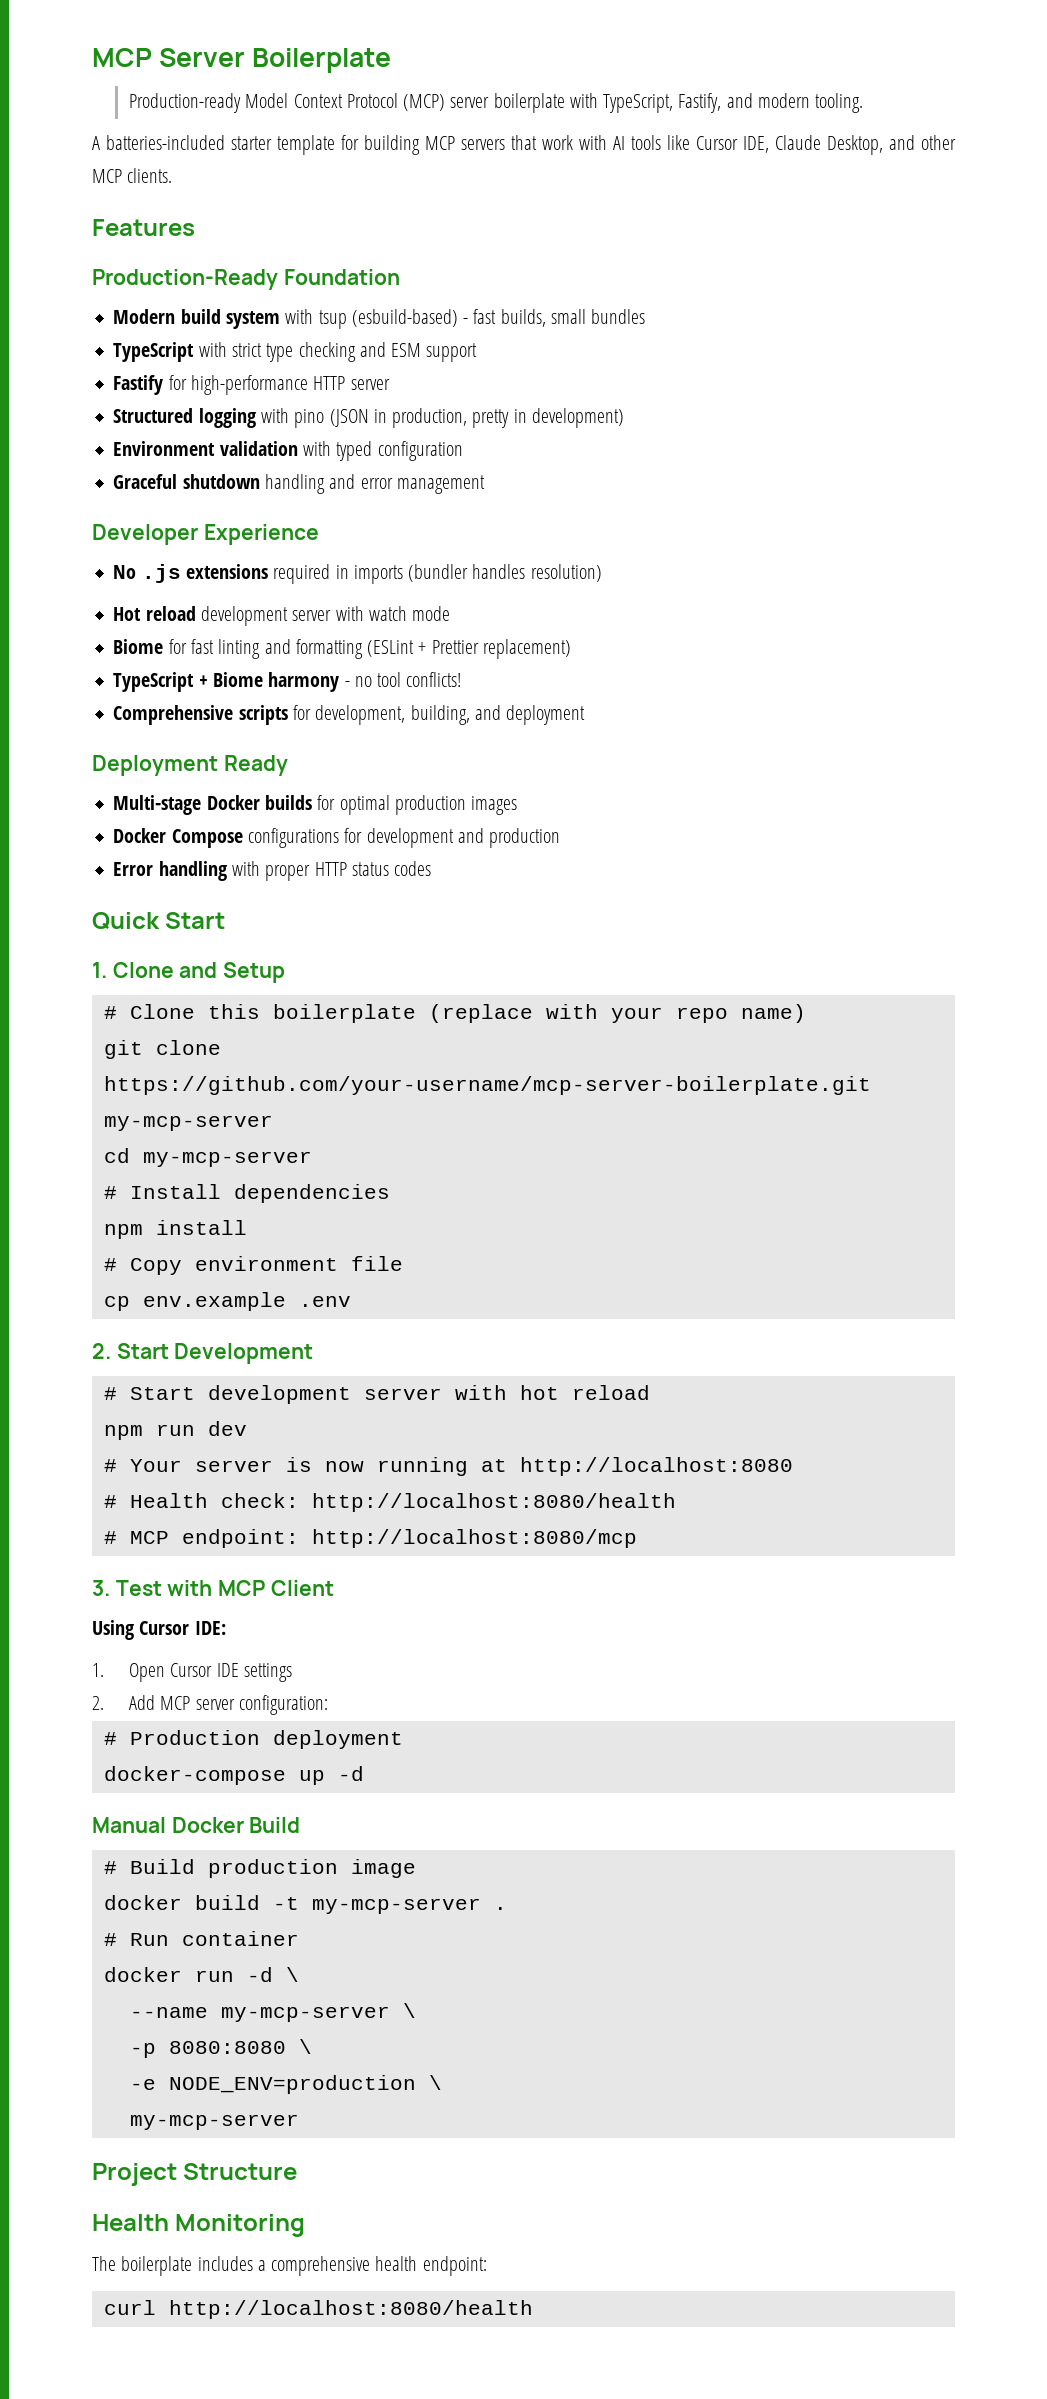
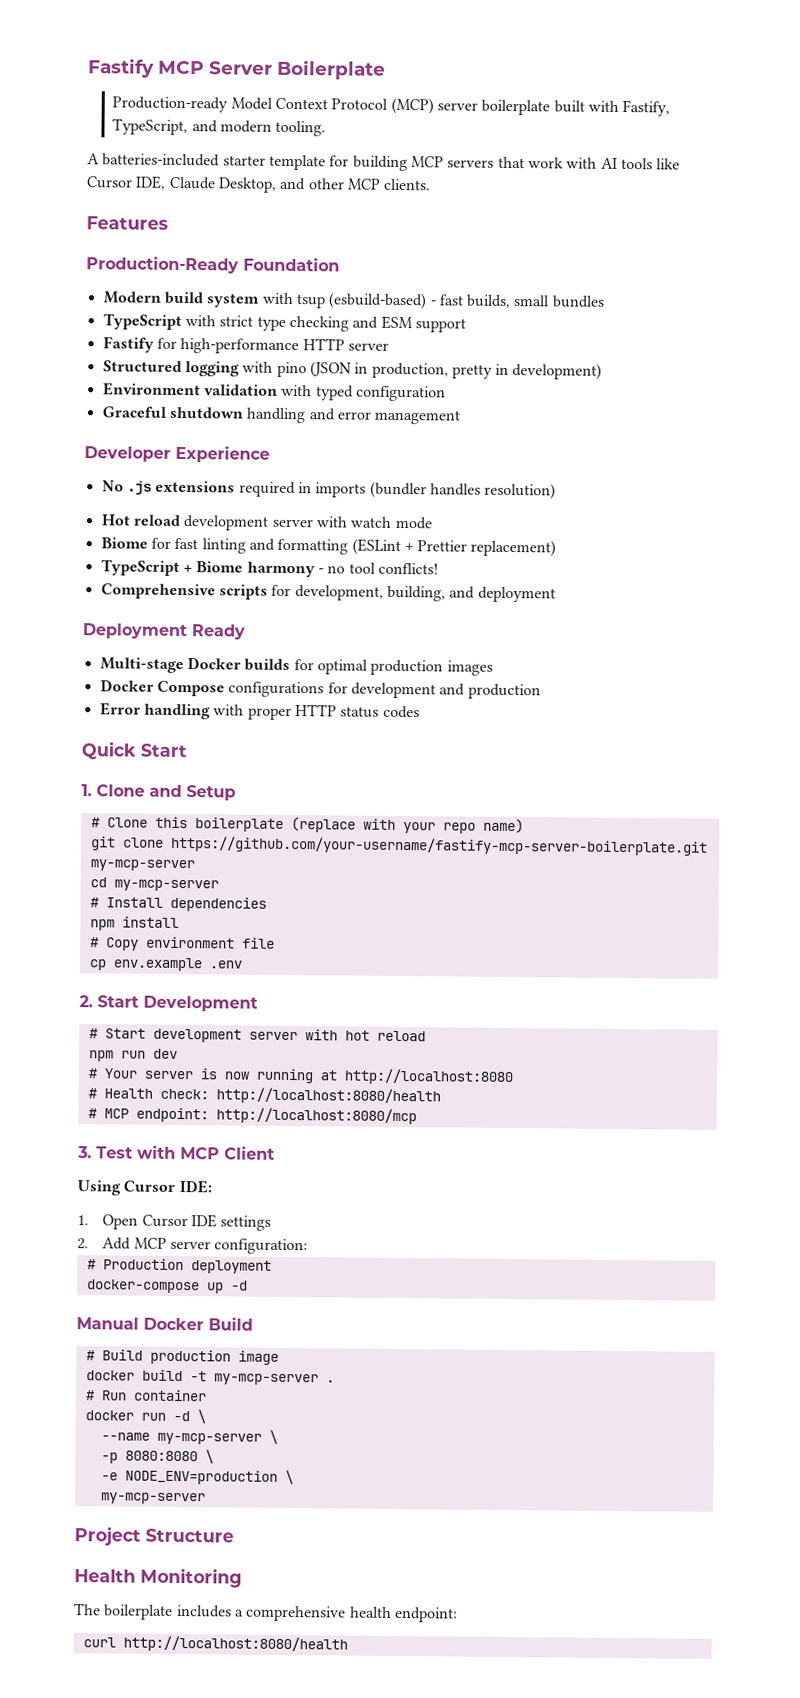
(92, 57) none -> [87,58,155,78] Fastify
[569,93,722,113] with TypeScript, Fastify, -> [553,99,671,117] [112,118,189,136] built with Fastify, TypeScript,
[103,1076,871,1095] https://github.com/your-username/mcp-server-boilerplate.git -> [169,835,708,856] https://github.com/your-username/fastify-mcp-server-boilerplate.git

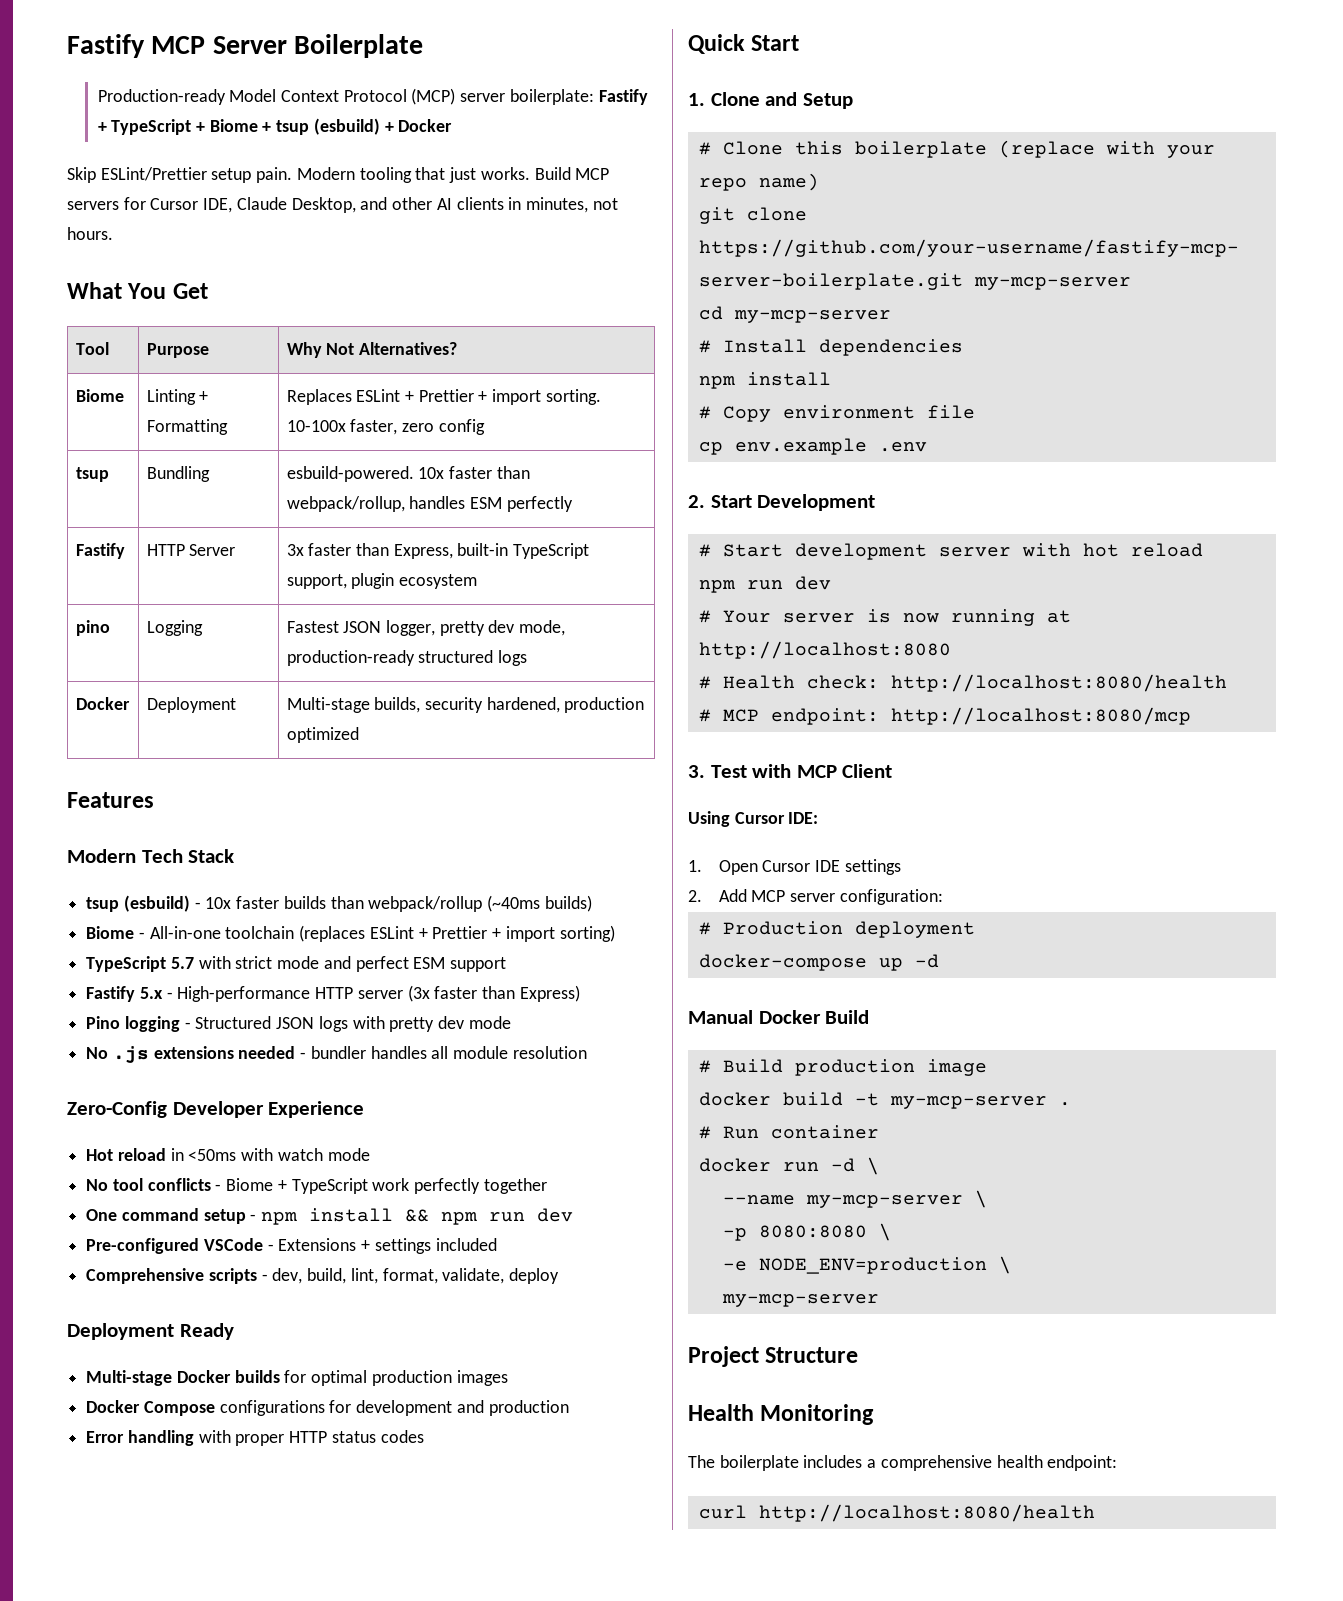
[481,99,671,117] [112,118,327,137] [87,153,681,172] boilerplate built with Fastify, TypeScript, and modern tooling. // A batteries-included starter template for building MCP servers that work with AI tools like -> [509,89,648,105] [97,118,453,135] [67,167,610,183] [67,197,146,210] boilerplate: Fastify + TypeScript + Biome + tsup (esbuild) + Docker // Skip ESLint/Prettier setup pain. Modern tooling that just works. Build MCP servers for
[346,178,432,191] [86,216,168,230] [86,256,340,274] [102,291,605,310] [102,313,182,330] MCP clients. // Features // Production-Ready Foundation // Modern build system with tsup (esbuild-based) - fast builds, small bundles // TypeScript -> [436,197,618,213] [67,227,113,240] [67,282,208,299] [75,342,109,355] [146,343,209,358] [286,342,457,358] [75,389,124,402] [146,389,209,405] [146,419,228,435] [286,389,601,405] [286,419,485,435] [75,467,109,482] [146,466,210,482] [286,466,530,482] [286,496,573,512] [75,543,125,559] [146,544,236,556] [286,543,590,559] [286,573,477,589] [75,620,110,636] [146,620,203,636] [286,620,566,636] [286,650,527,666] [75,697,130,710] [146,697,236,713] [286,697,645,713] [286,727,359,743] [67,792,154,808] [67,849,235,863] [86,895,592,912] [86,925,615,942] [86,956,194,972] AI clients in minutes, not hours. // What You Get // Tool | Purpose | Why Not Alternatives? // Biome | Linting + Formatting | Replaces ESLint + Prettier + import sorting. 10-100x faster, zero config // tsup | Bundling | esbuild-powered. 10x faster than webpack/rollup, handles ESM perfectly // Fastify | HTTP Server | 3x faster than Express, built-in TypeScript support, plugin ecosystem // pino | Logging | Fastest JSON logger, pretty dev mode, production-ready structured logs // Docker | Deployment | Multi-stage builds, security hardened, production optimized // Features // Modern Tech Stack // tsup (esbuild) - 10x faster builds than webpack/rollup (~40ms builds) // Biome - All-in-one toolchain (replaces ESLint + Prettier + import sorting) // TypeScript 5.7
[256,315,379,332] type checking and -> [277,956,409,972] mode and perfect
[156,337,300,355] for high-performance -> [139,986,311,1002] 5.x - High-performance
[102,360,603,380] [102,382,446,402] [101,406,461,425] [84,445,270,463] [101,480,557,500] // Structured logging with pino (JSON in production, pretty in development) // Environment validation with typed configuration // Graceful shutdown handling and error management // Developer Experience // No .js extensions required in imports (bundler handles resolution) -> [407,985,580,1002] [86,1016,511,1032] [86,1046,587,1063] [67,1101,365,1118] (3x faster than Express) // Pino logging - Structured JSON logs with pretty dev mode // No .js extensions needed - bundler handles all module resolution // Zero-Config Developer Experience
[183,515,313,531] development server -> [170,1148,237,1161] in <50ms
[100,537,557,557] [100,559,439,578] [100,583,556,603] Biome for fast linting and formatting (ESLint + Prettier replacement) // TypeScript + Biome harmony - no tool conflicts! // Comprehensive scripts for development, building, and deployment -> [86,1178,547,1194] [86,1208,574,1225] [86,1238,497,1254] [86,1268,560,1284] No tool conflicts - Biome + TypeScript work perfectly together // One command setup - npm install && npm run dev // Pre-configured VSCode - Extensions + settings included // Comprehensive scripts - dev, build, lint, format, validate, deploy

